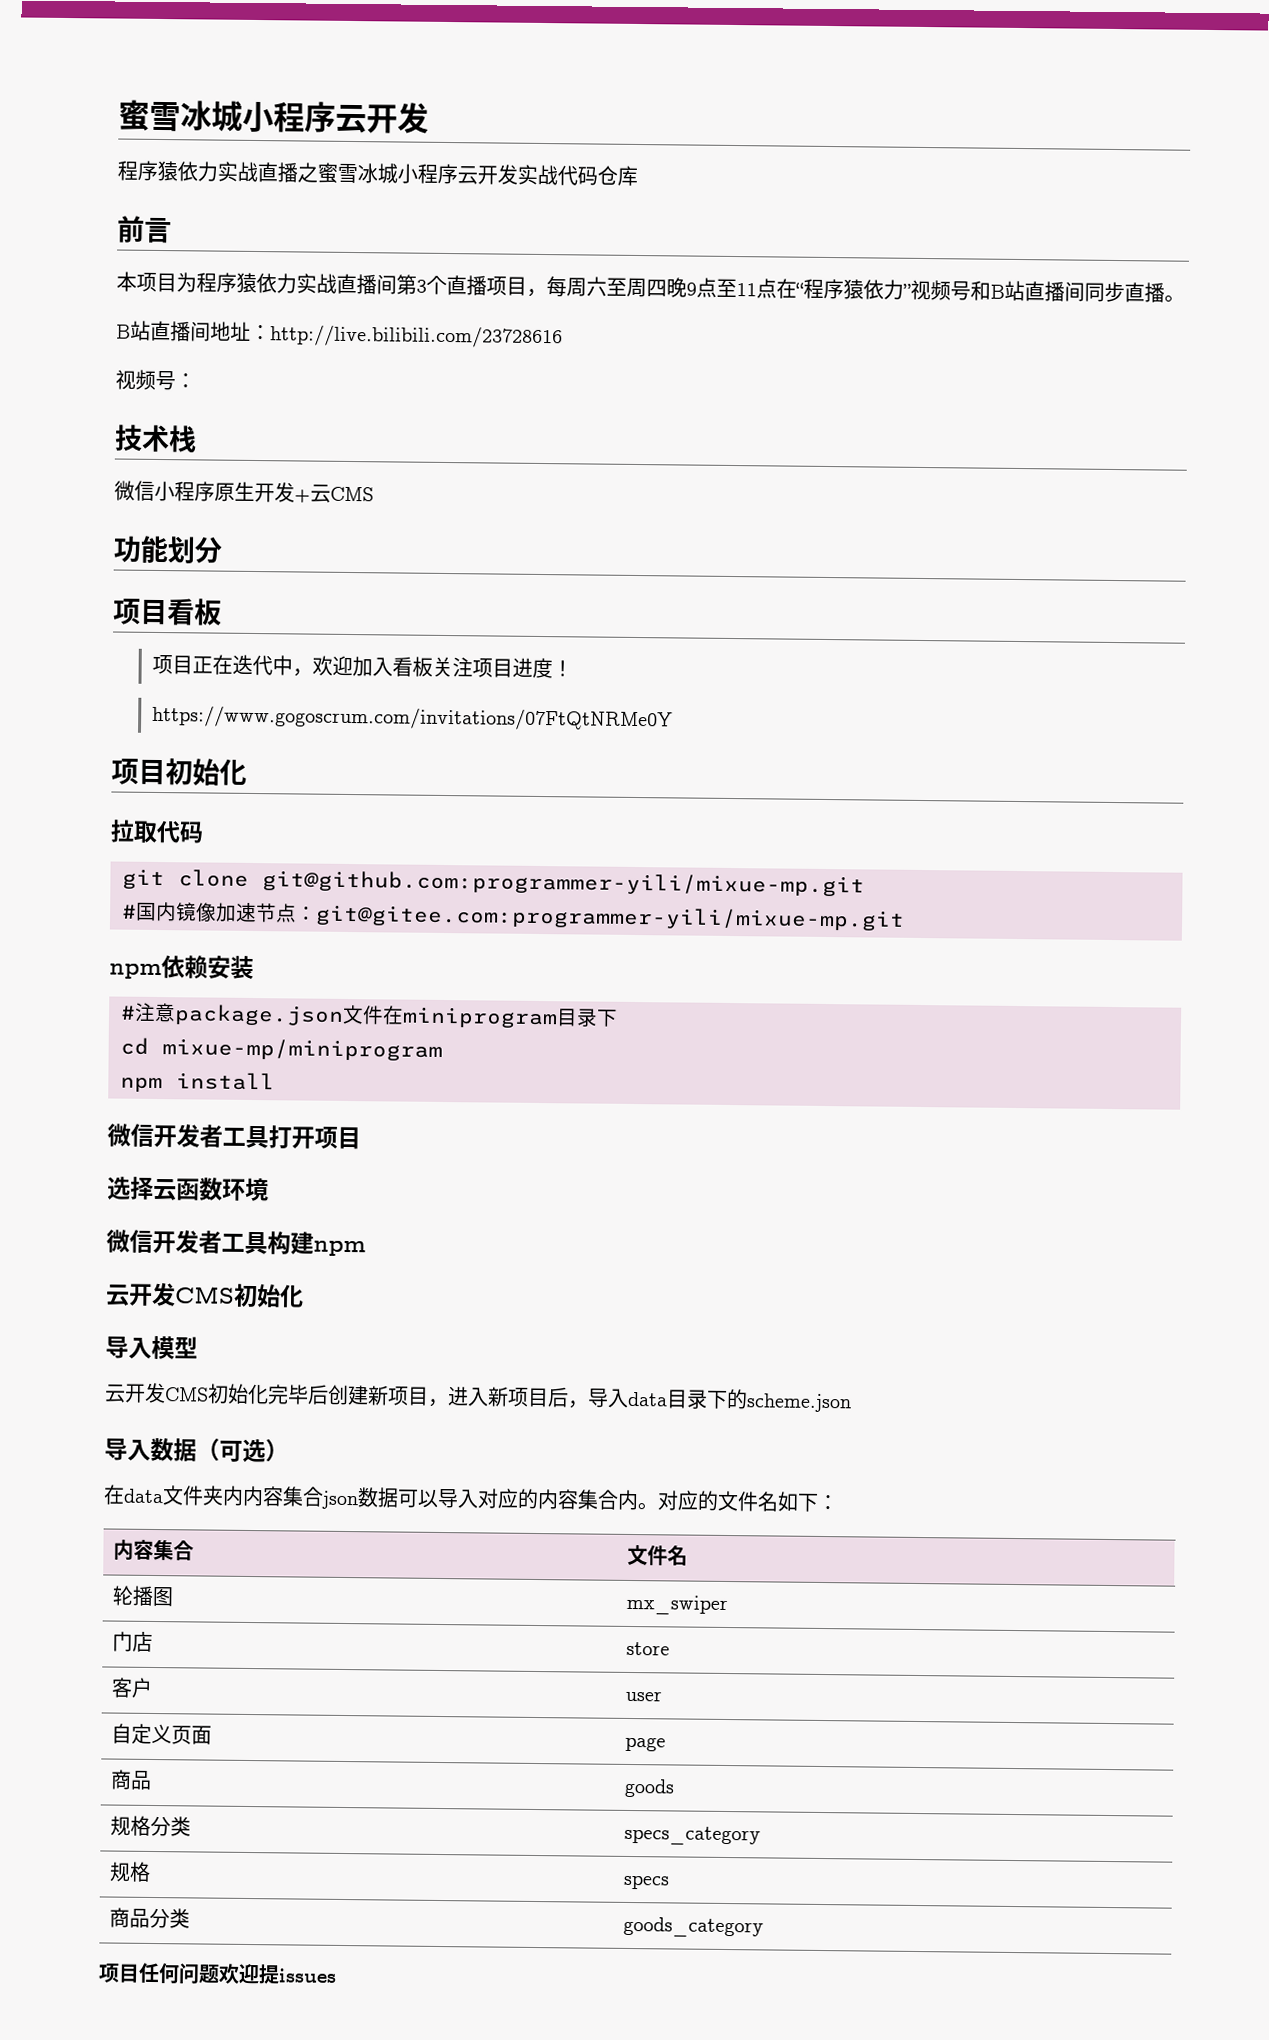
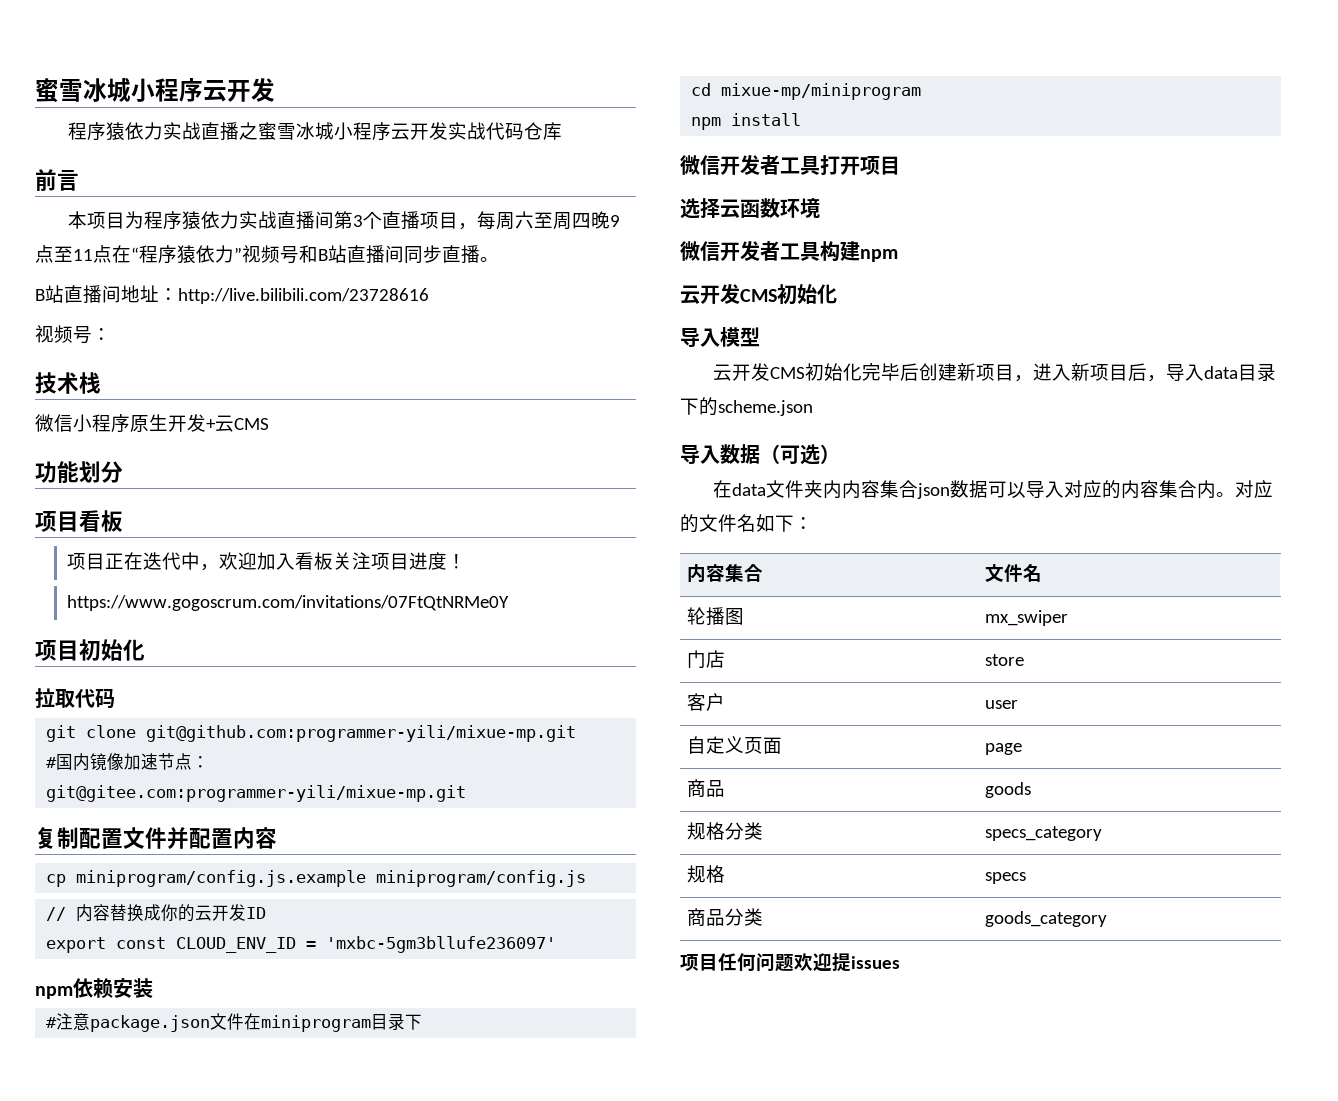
(905, 917) none -> [35,827,277,850] [46,870,587,887] [46,904,267,922] [46,936,557,953] // 复制配置文件并配置内容 // cp miniprogram/config.js.example miniprogram/config.js // // 内容替换成你的云开发ID // export const CLOUD_ENV_ID = 'mxbc-5gm3bllufe236097'

